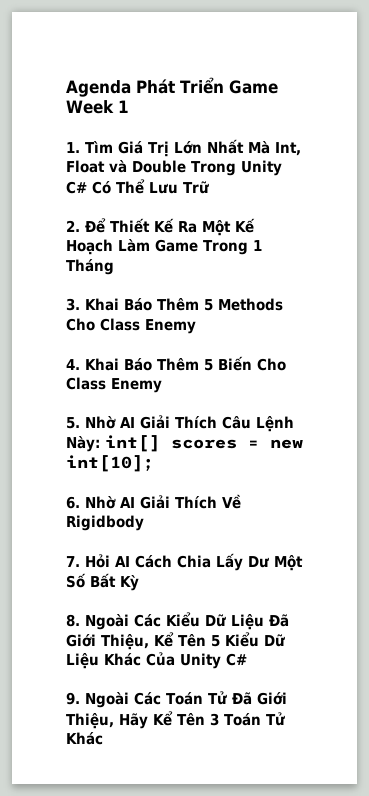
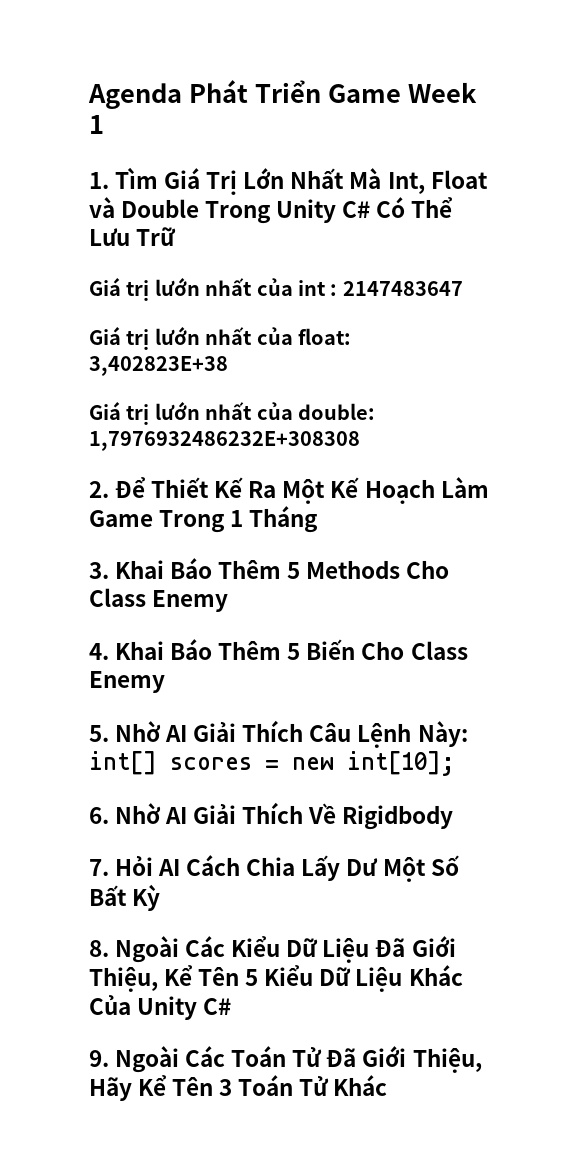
(209, 187) none -> [89,278,463,301] [89,327,351,350] [89,356,228,376] [89,402,375,425] [89,431,360,451] // Giá trị lướn nhất của int : 2147483647 // Giá trị lướn nhất của float: 3,402823E+38 // Giá trị lướn nhất của double: 1,7976932486232E+308308

